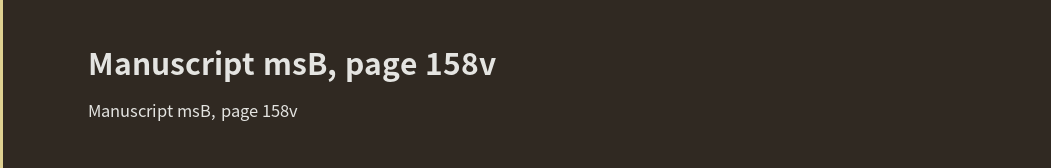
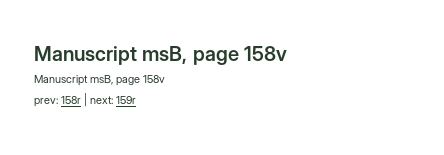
(299, 111) none -> [34,93,136,107] // prev: 158r | next: 159r

